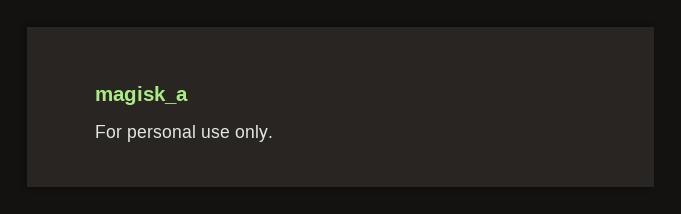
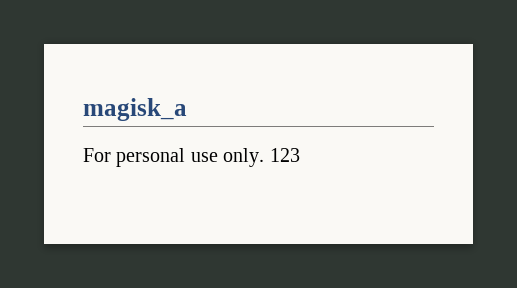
(273, 133) none -> [269,148,300,162] 123

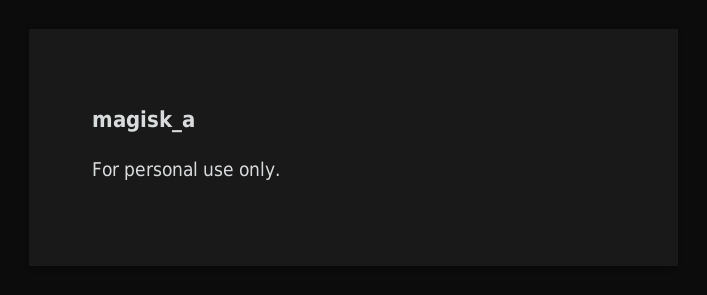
[269,148,300,162] 123 -> (281, 170) none

